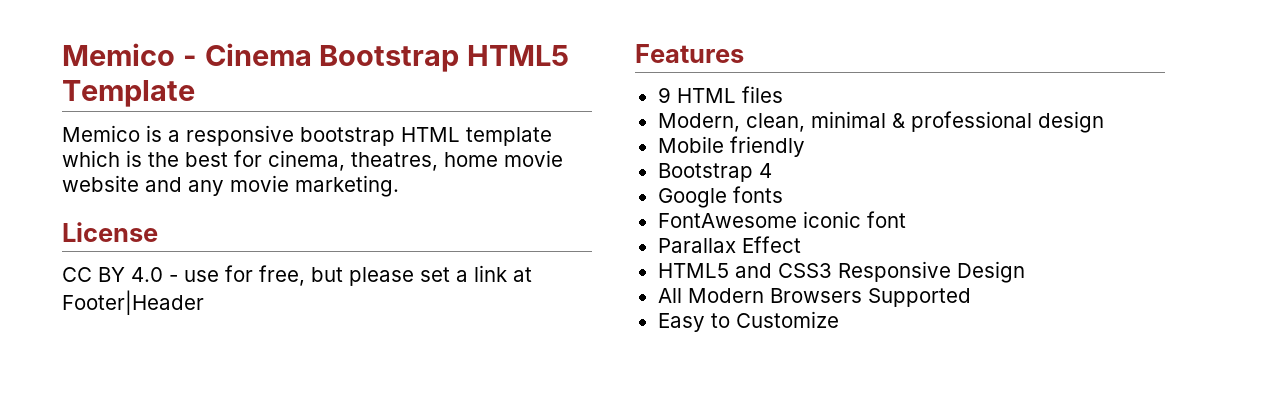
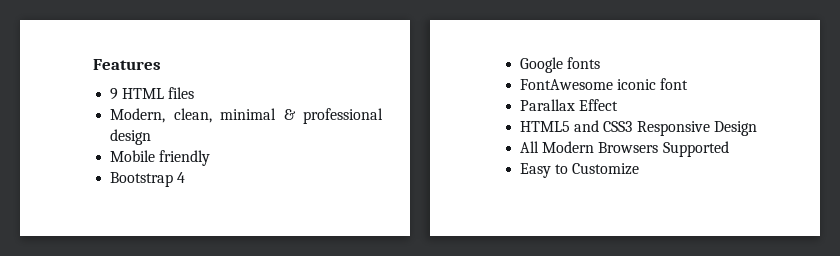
[62,43,570,72] [62,80,195,107] [62,125,552,146] [62,150,563,171] [62,175,399,197] [62,222,158,242] [62,265,532,286] [62,290,204,315] Memico - Cinema Bootstrap HTML5 Template // Memico is a responsive bootstrap HTML template which is the best for cinema, theatres, home movie website and any movie marketing. // License // CC BY 4.0 - use for free, but please set a link at Footer|Header // -> (93, 64) none

